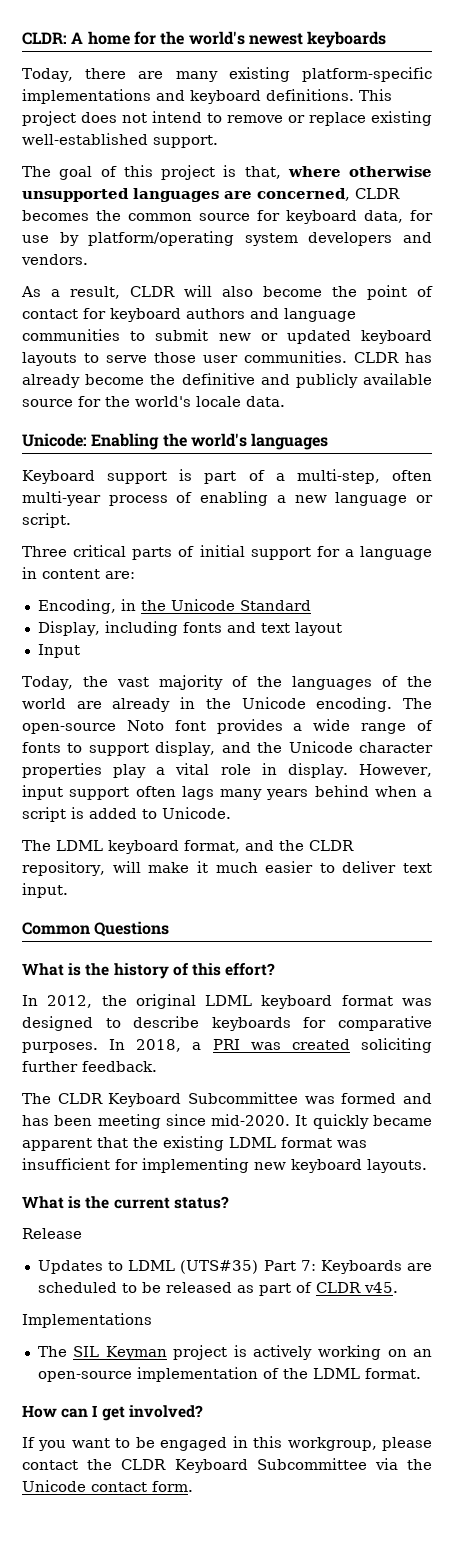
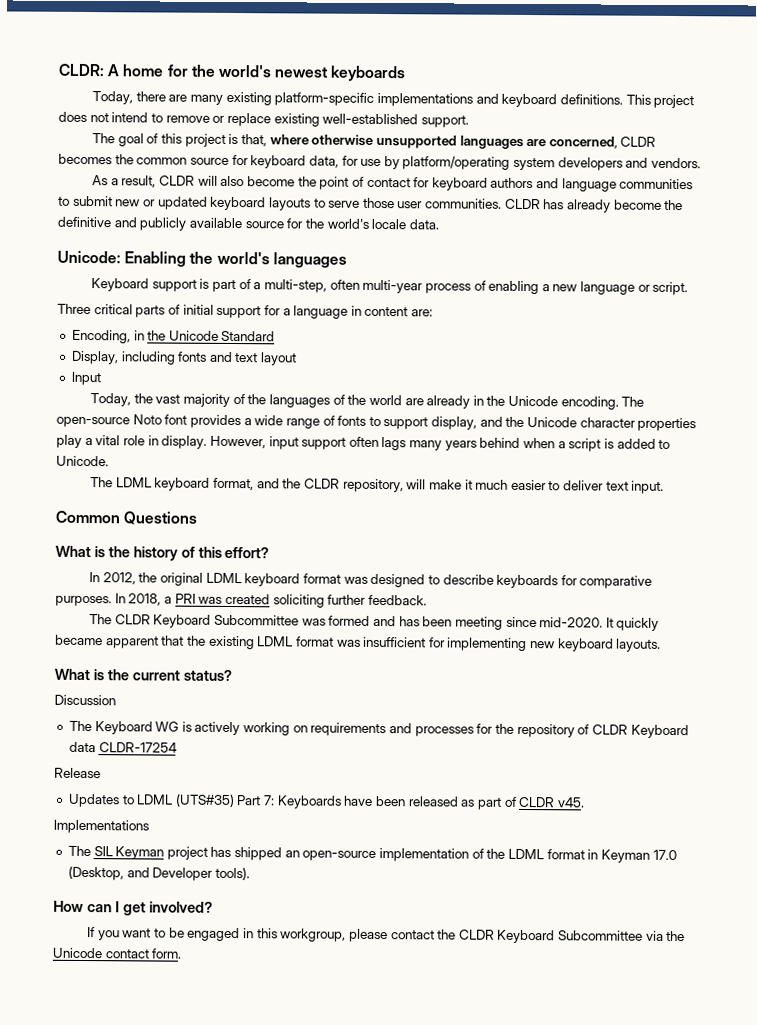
(229, 1202) none -> [54,694,116,706] [68,720,689,739] [68,741,177,753] // Discussion // The Keyboard WG is actively working on requirements and processes for the repository of CLDR Keyboard data CLDR-17254
[406,1263,432,1271] [37,1282,161,1293] are scheduled to be -> [344,795,407,807] have been
[233,1345,407,1360] is actively working on -> [210,846,283,861] has shipped
[364,1368,421,1379] format. -> [546,849,677,863] [67,865,250,881] format in Keyman 17.0 (Desktop, and Developer tools).

